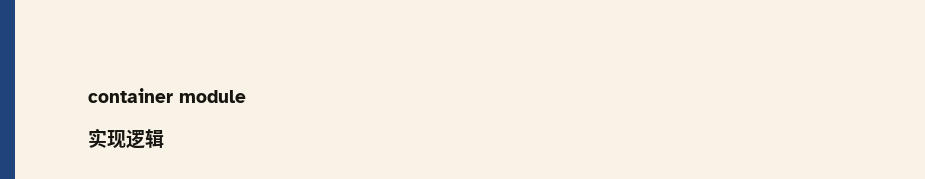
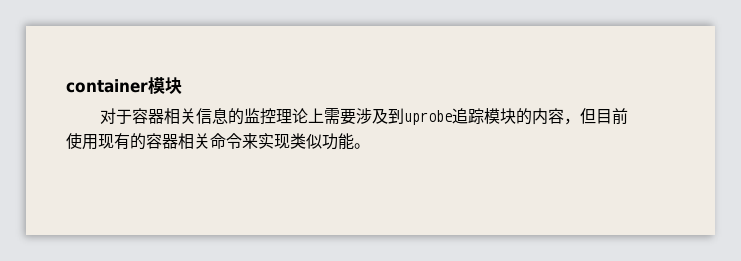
[179,90,246,103] [88,128,164,149] module // 实现逻辑 -> [148,77,182,94] [100,108,629,125] [66,133,370,150] 模块 // 对于容器相关信息的监控理论上需要涉及到uprobe追踪模块的内容，但目前使用现有的容器相关命令来实现类似功能。

